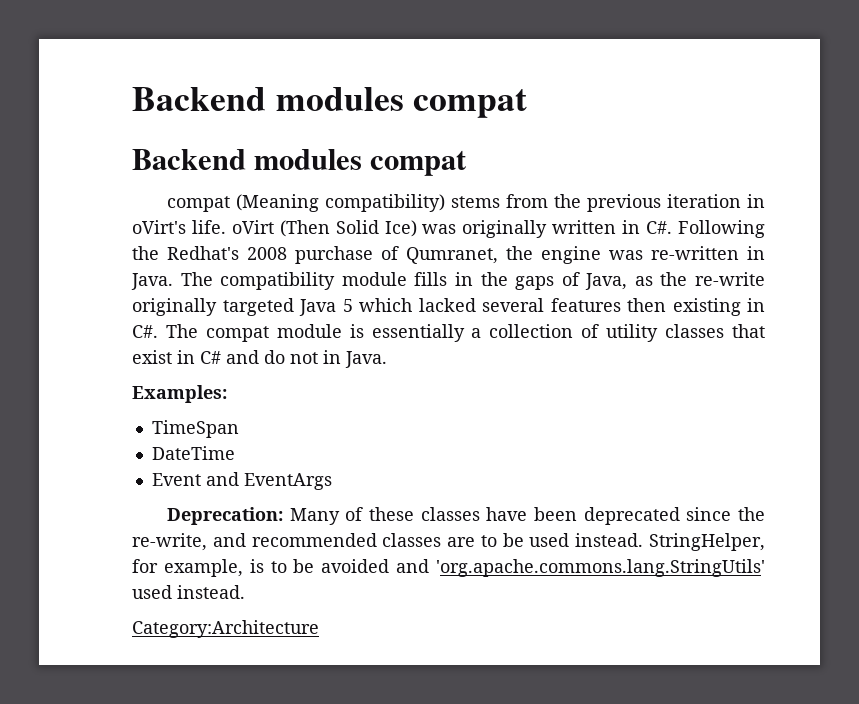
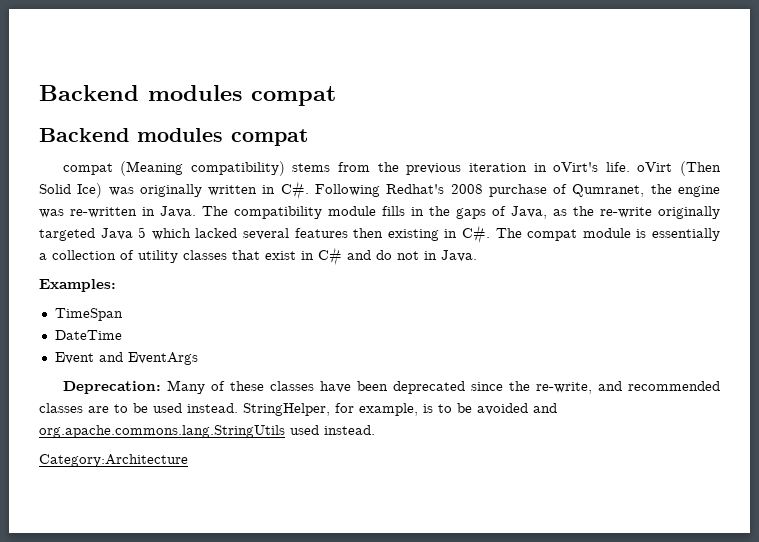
[132,246,159,260] the -> (380, 190) none
[436,559,765,577] 'org.apache.commons.lang.StringUtils' -> [39,425,285,438] org.apache.commons.lang.StringUtils

